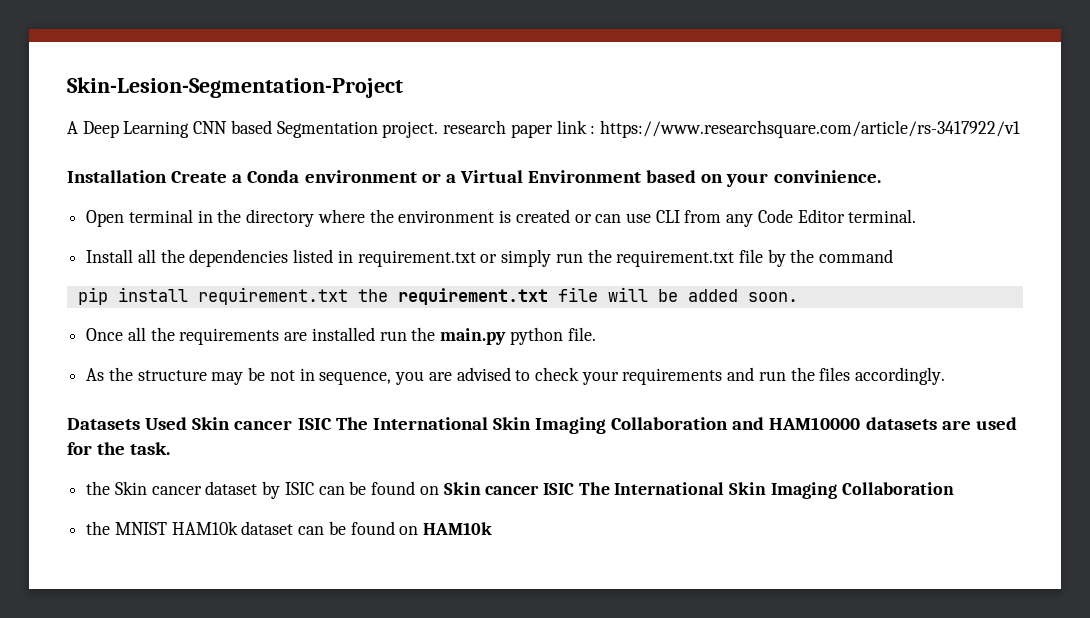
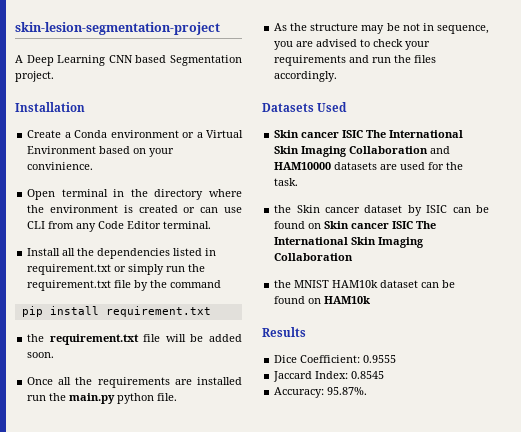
[67,77,403,98] Skin-Lesion-Segmentation-Project -> [15,22,220,35] skin-lesion-segmentation-project
[443,120,1020,138] research paper link : https://www.researchsquare.com/article/rs-3417922/v1 -> (54, 76) none
(167, 176) none -> (85, 107) //
(348, 296) none -> (211, 311) //
(188, 423) none -> (348, 107) //
(493, 528) none -> [262,327,306,337] [274,355,397,363] [273,371,385,382] [274,387,368,398] // Results // Dice Coefficient: 0.9555 // Jaccard Index: 0.8545 // Accuracy: 95.87%.

